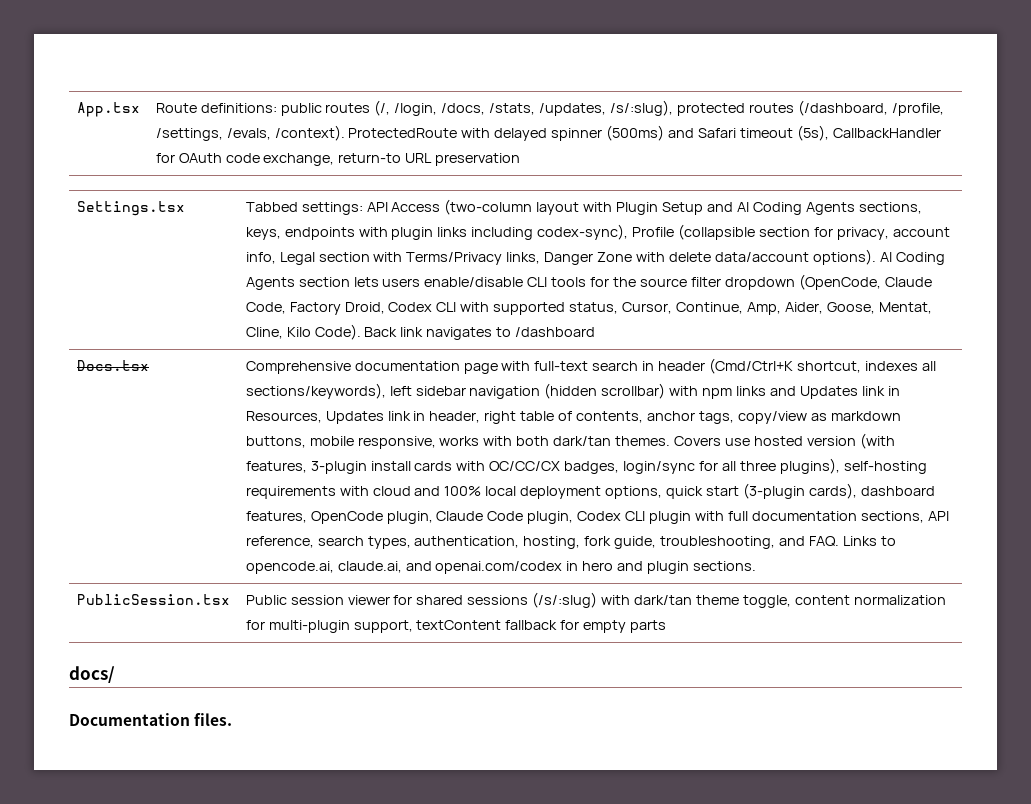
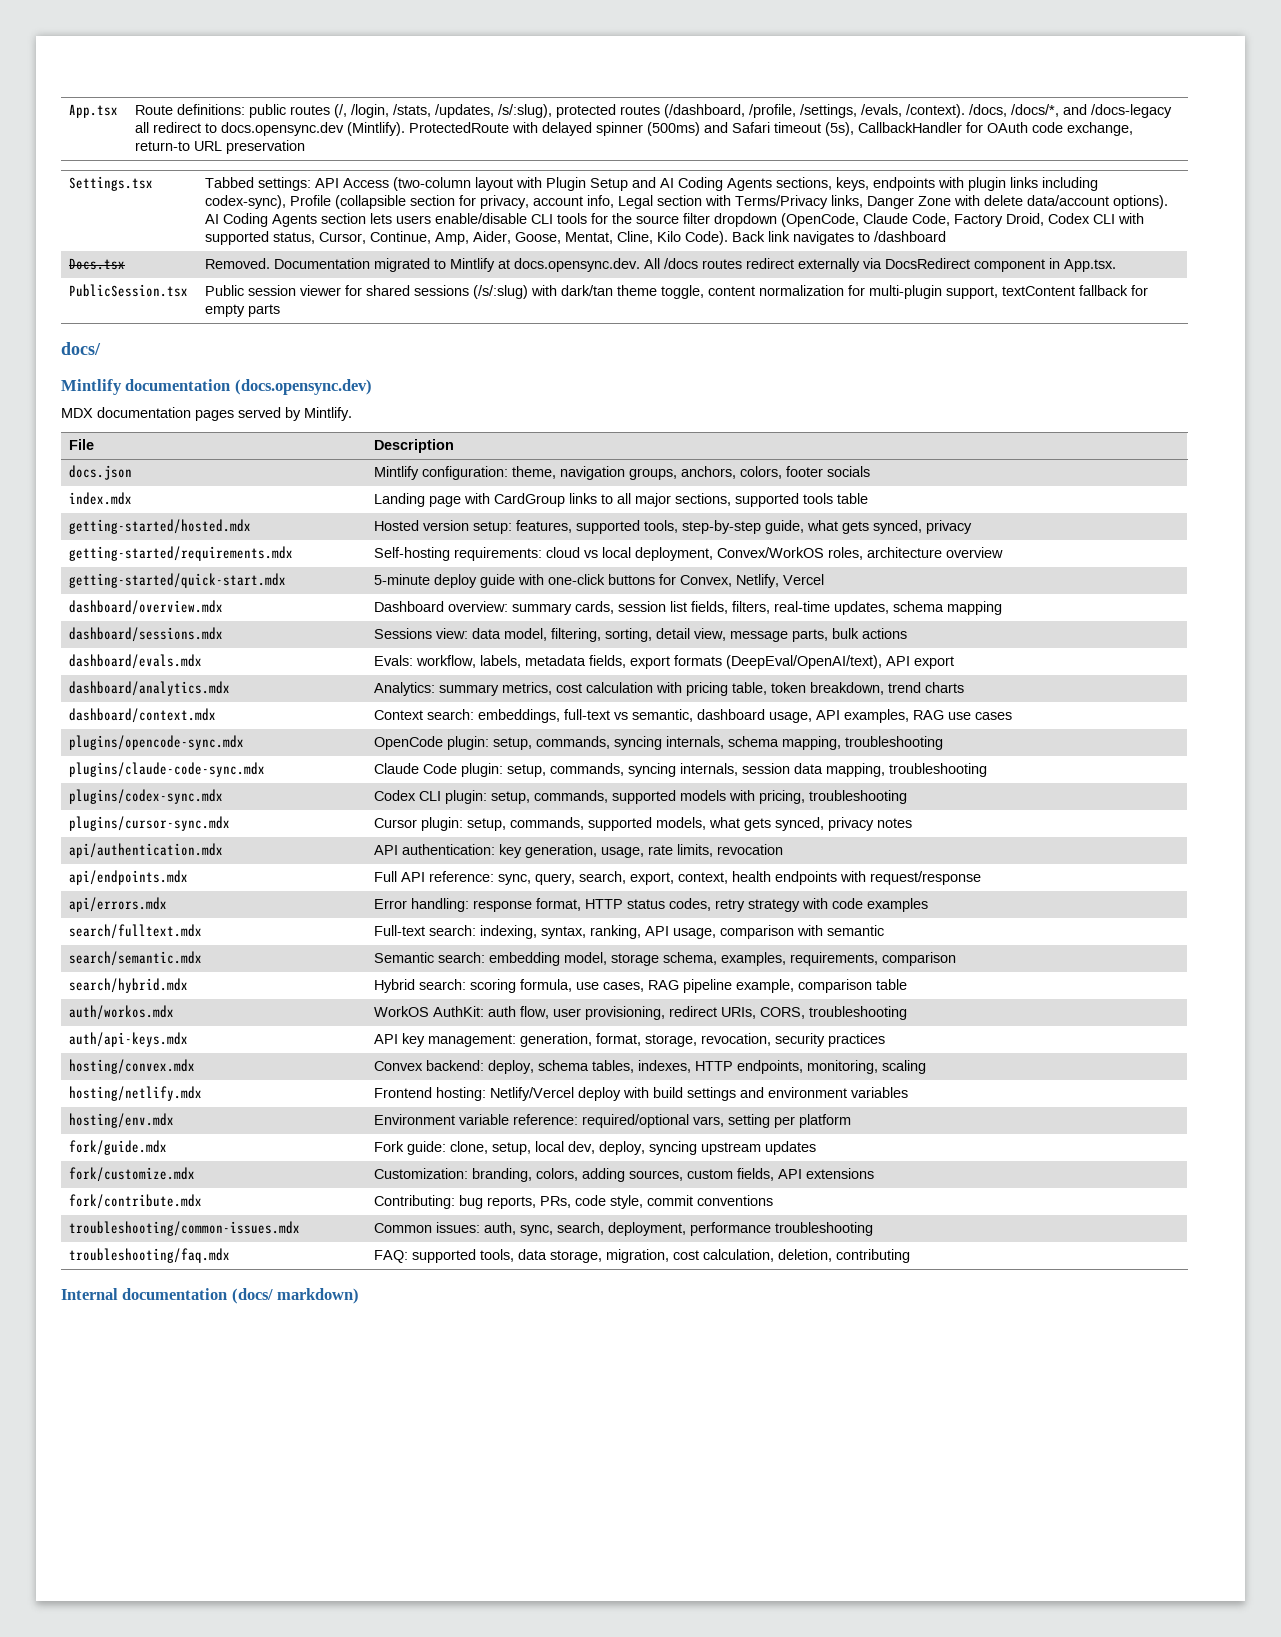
[441,103,486,115] /docs, -> (390, 111) none
(345, 133) none -> [969,104,1173,118] [135,122,406,136] /docs, /docs/*, and /docs-legacy all redirect to docs.opensync.dev (Mintlify).
[245,358,936,374] [245,383,900,399] [245,411,901,424] [245,433,895,449] [245,458,927,474] [245,483,935,499] [245,511,949,524] [245,536,896,549] [245,561,757,574] Comprehensive documentation page with full-text search in header (Cmd/Ctrl+K shortcut, indexes all sections/keywords), left sidebar navigation (hidden scrollbar) with npm links and Updates link in Resources, Updates link in header, right table of contents, anchor tags, copy/view as markdown buttons, mobile responsive, works with both dark/tan themes. Covers use hosted version (with features, 3-plugin install cards with OC/CC/CX badges, login/sync for all three plugins), self-hosting requirements with cloud and 100% local deployment options, quick start (3-plugin cards), dashboard features, OpenCode plugin, Claude Code plugin, Codex CLI plugin with full documentation sections, API reference, search types, authentication, hosting, fork guide, troubleshooting, and FAQ. Links to opencode.ai, claude.ai, and openai.com/codex in hero and plugin sections. -> [205,258,1117,272] Removed. Documentation migrated to Mintlify at docs.opensync.dev. All /docs routes redirect externally via DocsRedirect component in App.tsx.
[69,713,233,726] Documentation files. -> [61,379,372,395] [61,407,352,421] [69,439,95,450] [374,439,455,453] [69,465,133,480] [374,466,871,480] [69,492,133,505] [374,493,869,507] [69,519,252,534] [374,520,973,534] [69,546,294,561] [374,547,1004,561] [69,573,287,588] [374,574,825,588] [69,600,224,615] [374,601,1003,615] [69,627,224,642] [374,628,908,642] [69,654,203,669] [374,655,955,669] [69,681,231,696] [374,682,965,696] [69,708,217,723] [374,709,1013,723] [69,735,245,750] [374,736,944,750] [69,762,266,777] [374,763,988,777] [69,789,224,804] [374,790,908,804] [69,816,231,831] [374,817,913,831] [69,843,224,858] [374,844,784,858] [69,870,189,885] [374,871,982,885] [69,897,168,912] [374,898,929,912] [69,924,203,939] [374,925,885,939] [69,951,203,966] [374,952,957,966] [69,978,189,993] [374,979,908,993] [69,1005,175,1020] [374,1006,908,1020] [69,1032,189,1047] [374,1033,886,1047] [69,1059,196,1074] [374,1060,927,1074] [69,1086,203,1101] [374,1087,909,1101] [69,1113,175,1128] [374,1114,852,1128] [69,1140,168,1155] [374,1141,817,1155] [69,1167,196,1182] [374,1168,875,1182] [69,1194,203,1209] [374,1195,774,1209] [69,1221,301,1236] [374,1222,874,1236] [69,1248,231,1263] [374,1249,911,1263] [61,1288,360,1304] Mintlify documentation (docs.opensync.dev) // MDX documentation pages served by Mintlify. // File | Description // docs.json | Mintlify configuration: theme, navigation groups, anchors, colors, footer socials // index.mdx | Landing page with CardGroup links to all major sections, supported tools table // getting-started/hosted.mdx | Hosted version setup: features, supported tools, step-by-step guide, what gets synced, privacy // getting-started/requirements.mdx | Self-hosting requirements: cloud vs local deployment, Convex/WorkOS roles, architecture overview // getting-started/quick-start.mdx | 5-minute deploy guide with one-click buttons for Convex, Netlify, Vercel // dashboard/overview.mdx | Dashboard overview: summary cards, session list fields, filters, real-time updates, schema mapping // dashboard/sessions.mdx | Sessions view: data model, filtering, sorting, detail view, message parts, bulk actions // dashboard/evals.mdx | Evals: workflow, labels, metadata fields, export formats (DeepEval/OpenAI/text), API export // dashboard/analytics.mdx | Analytics: summary metrics, cost calculation with pricing table, token breakdown, trend charts // dashboard/context.mdx | Context search: embeddings, full-text vs semantic, dashboard usage, API examples, RAG use cases // plugins/opencode-sync.mdx | OpenCode plugin: setup, commands, syncing internals, schema mapping, troubleshooting // plugins/claude-code-sync.mdx | Claude Code plugin: setup, commands, syncing internals, session data mapping, troubleshooting // plugins/codex-sync.mdx | Codex CLI plugin: setup, commands, supported models with pricing, troubleshooting // plugins/cursor-sync.mdx | Cursor plugin: setup, commands, supported models, what gets synced, privacy notes // api/authentication.mdx | API authentication: key generation, usage, rate limits, revocation // api/endpoints.mdx | Full API reference: sync, query, search, export, context, health endpoints with request/response // api/errors.mdx | Error handling: response format, HTTP status codes, retry strategy with code examples // search/fulltext.mdx | Full-text search: indexing, syntax, ranking, API usage, comparison with semantic // search/semantic.mdx | Semantic search: embedding model, storage schema, examples, requirements, comparison // search/hybrid.mdx | Hybrid search: scoring formula, use cases, RAG pipeline example, comparison table // auth/workos.mdx | WorkOS AuthKit: auth flow, user provisioning, redirect URIs, CORS, troubleshooting // auth/api-keys.mdx | API key management: generation, format, storage, revocation, security practices // hosting/convex.mdx | Convex backend: deploy, schema tables, indexes, HTTP endpoints, monitoring, scaling // hosting/netlify.mdx | Frontend hosting: Netlify/Vercel deploy with build settings and environment variables // hosting/env.mdx | Environment variable reference: required/optional vars, setting per platform // fork/guide.mdx | Fork guide: clone, setup, local dev, deploy, syncing upstream updates // fork/customize.mdx | Customization: branding, colors, adding sources, custom fields, API extensions // fork/contribute.mdx | Contributing: bug reports, PRs, code style, commit conventions // troubleshooting/common-issues.mdx | Common issues: auth, sync, search, deployment, performance troubleshooting // troubleshooting/faq.mdx | FAQ: supported tools, data storage, migration, cost calculation, deletion, contributing // Internal documentation (docs/ markdown)

